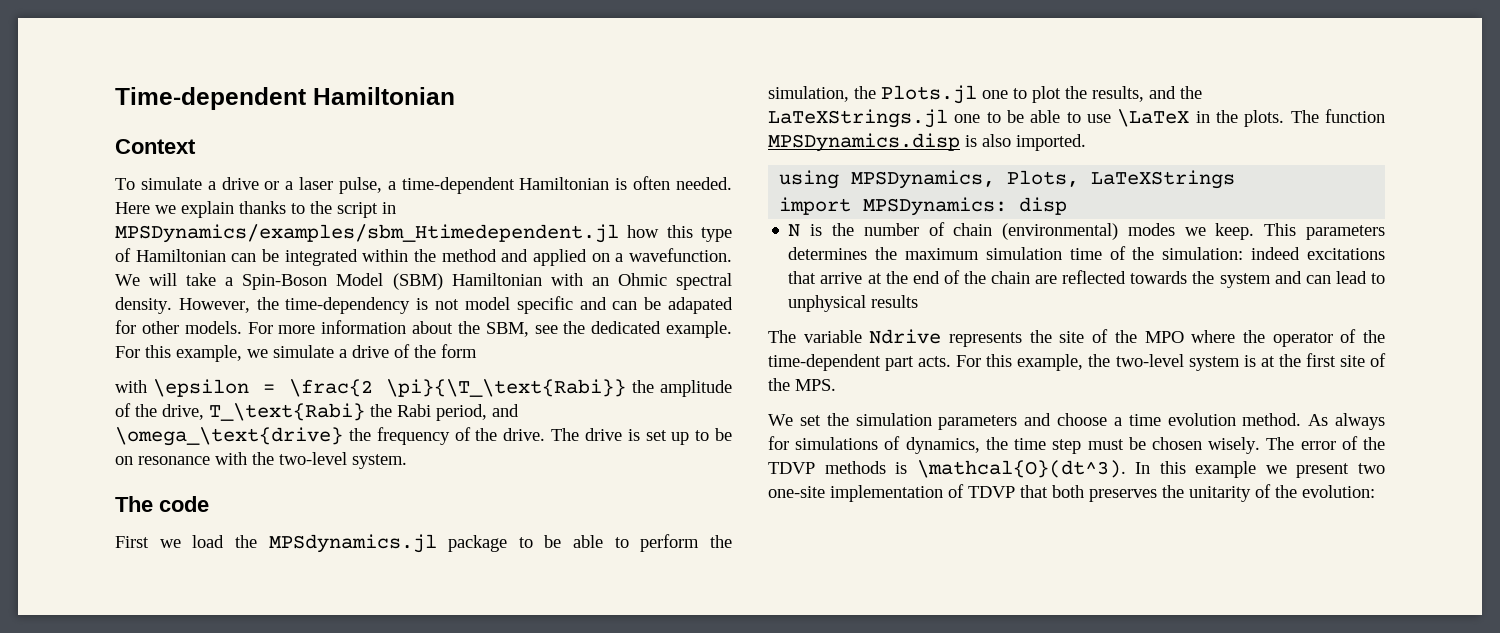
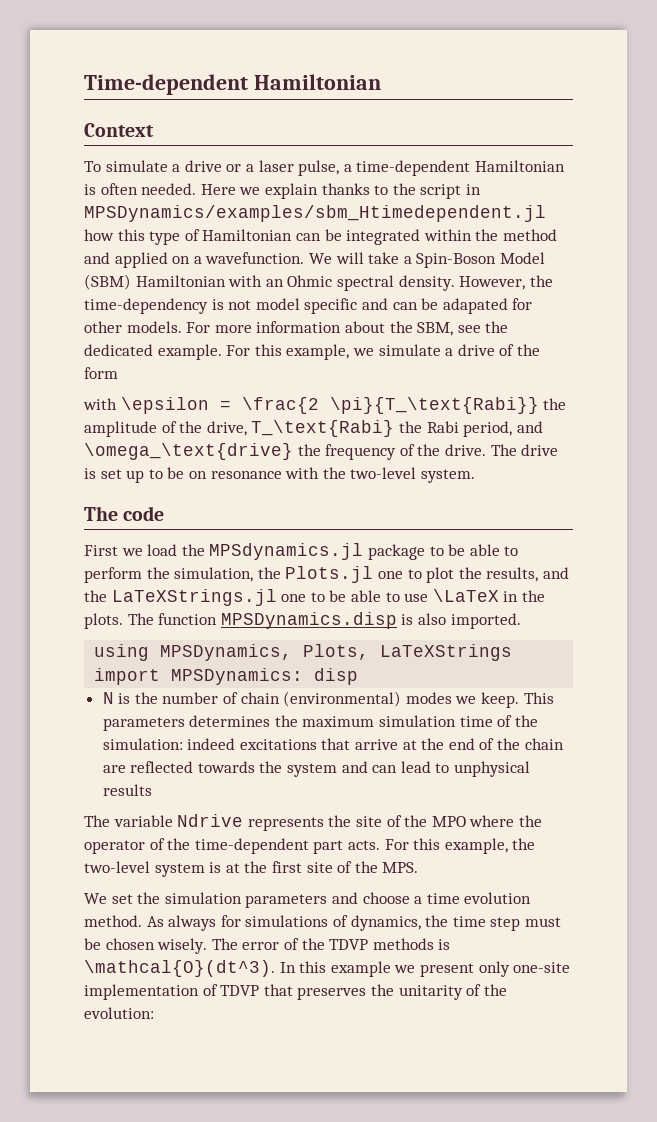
[386,379,627,397] \pi}{\T_\text{Rabi}} -> [329,397,539,414] \pi}{T_\text{Rabi}}
[1358,463,1385,474] two -> [478,961,510,977] only
[1052,485,1084,498] both -> (293, 990) none

